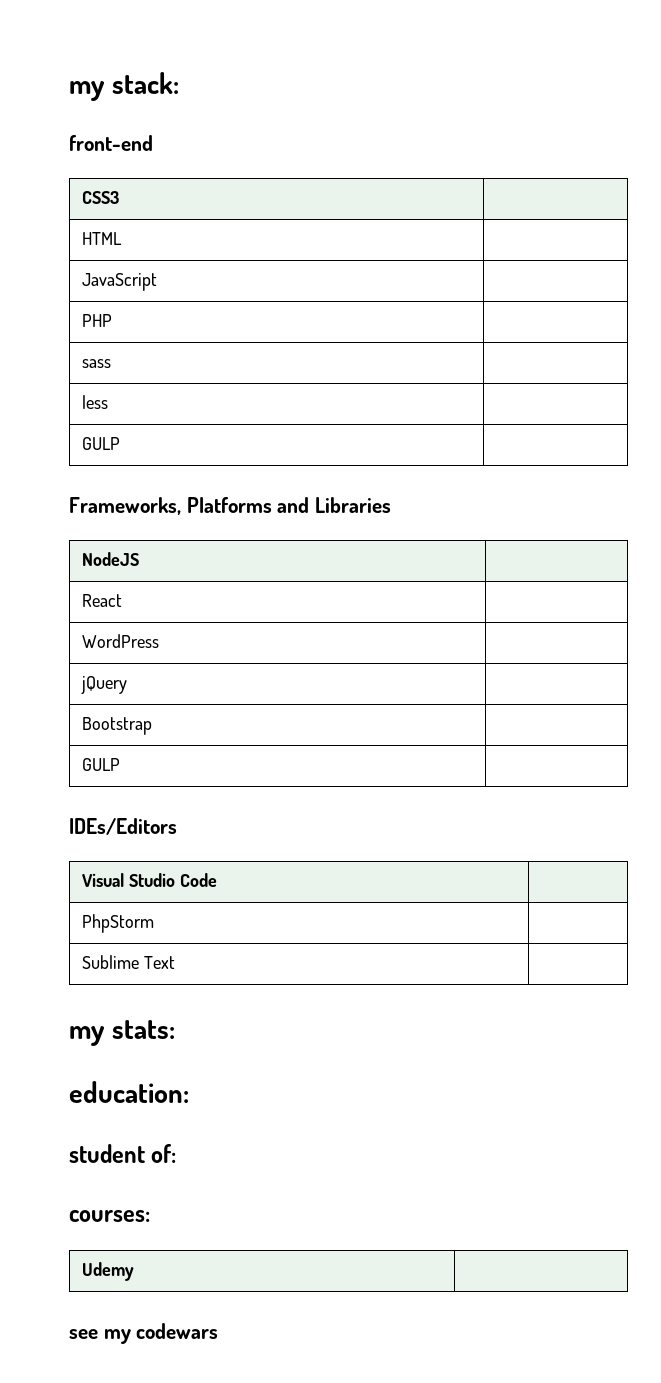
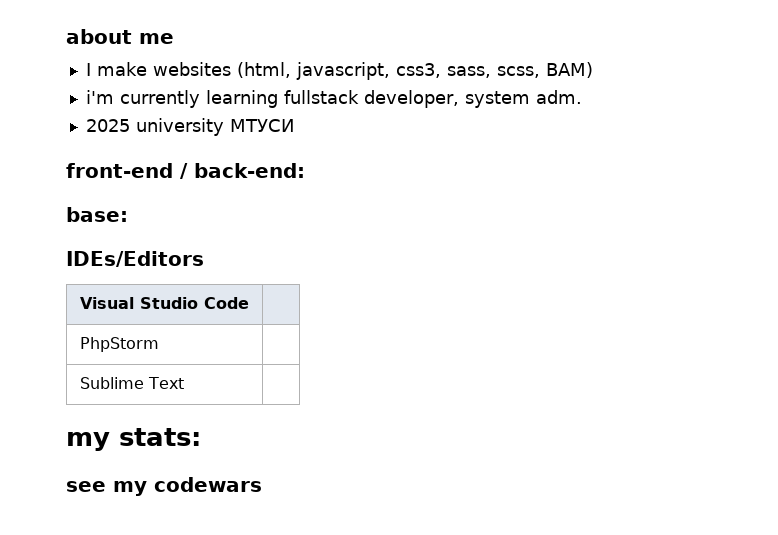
[69,72,179,101] [69,135,153,151] [82,191,120,204] [82,232,123,245] [82,273,158,291] [82,314,113,327] [82,359,112,368] [82,395,109,409] [82,437,121,450] [69,497,392,515] [82,552,140,566] [82,594,123,607] [82,634,160,648] [81,676,128,694] [82,717,153,735] [82,758,121,771] my stack: // front-end // CSS3 | // HTML | // JavaScript | // PHP | // sass | // less | // GULP | // Frameworks, Platforms and Libraries // NodeJS | // React | // WordPress | // jQuery | // Bootstrap | // GULP | -> [66,29,174,44] [85,62,593,80] [85,90,582,108] [85,118,294,136] [66,163,305,179] [66,207,128,222] about me // I make websites (html, javascript, css3, sass, scss, BAM) // i'm currently learning fullstack developer, system adm. // 2025 university МТУСИ // front-end / back-end: // base:
[69,1081,189,1103] [69,1144,177,1163] [69,1210,150,1222] [82,1262,135,1281] // education: // student of: // courses: // Udemy | -> (201, 437) none

